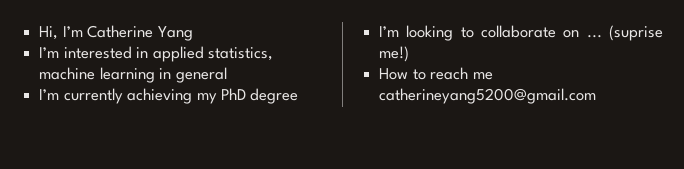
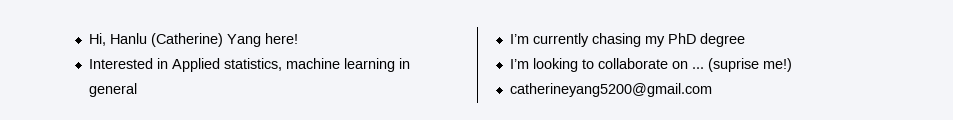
[62,25,154,38] I’m Catherine -> [109,33,223,47] Hanlu (Catherine)
[39,46,204,62] // I’m interested in applied -> [264,33,298,44] [88,58,220,72] here! // Interested in Applied
[127,88,193,104] achieving -> [591,33,641,47] chasing
[379,67,493,80] How to reach me -> (792, 65) none

